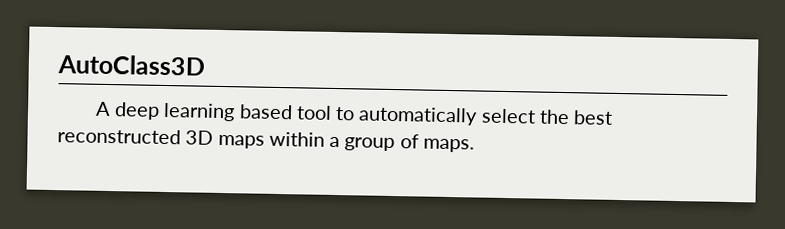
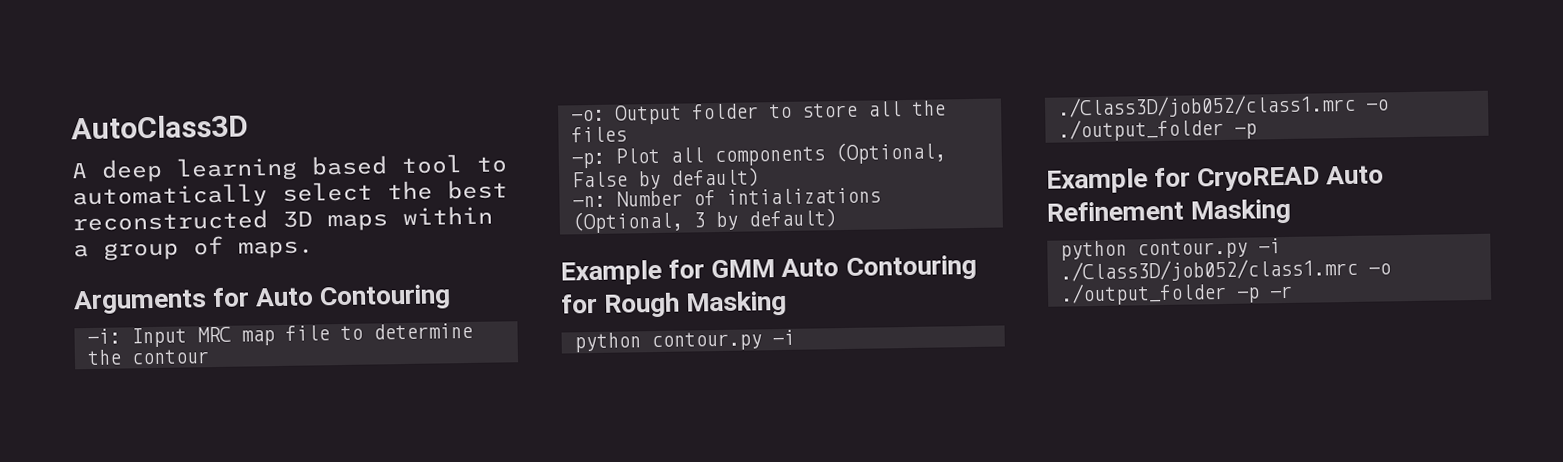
(475, 145) none -> [73,284,452,315] [86,322,473,348] [86,349,210,366] [570,100,946,125] [570,126,627,143] [570,141,946,169] [571,167,760,190] [571,187,881,208] [571,208,837,234] [560,254,977,286] [560,290,788,318] [573,329,795,353] [1056,93,1389,119] [1057,117,1257,142] [1046,165,1385,194] [1046,198,1292,225] [1059,238,1281,261] [1059,257,1391,283] [1059,281,1293,306] // Arguments for Auto Contouring // -i: Input MRC map file to determine the contour // -o: Output folder to store all the files // -p: Plot all components (Optional, False by default) // -n: Number of intializations (Optional, 3 by default) // Example for GMM Auto Contouring for Rough Masking // python contour.py -i ./Class3D/job052/class1.mrc -o ./output_folder -p // Example for CryoREAD Auto Refinement Masking // python contour.py -i ./Class3D/job052/class1.mrc -o ./output_folder -p -r

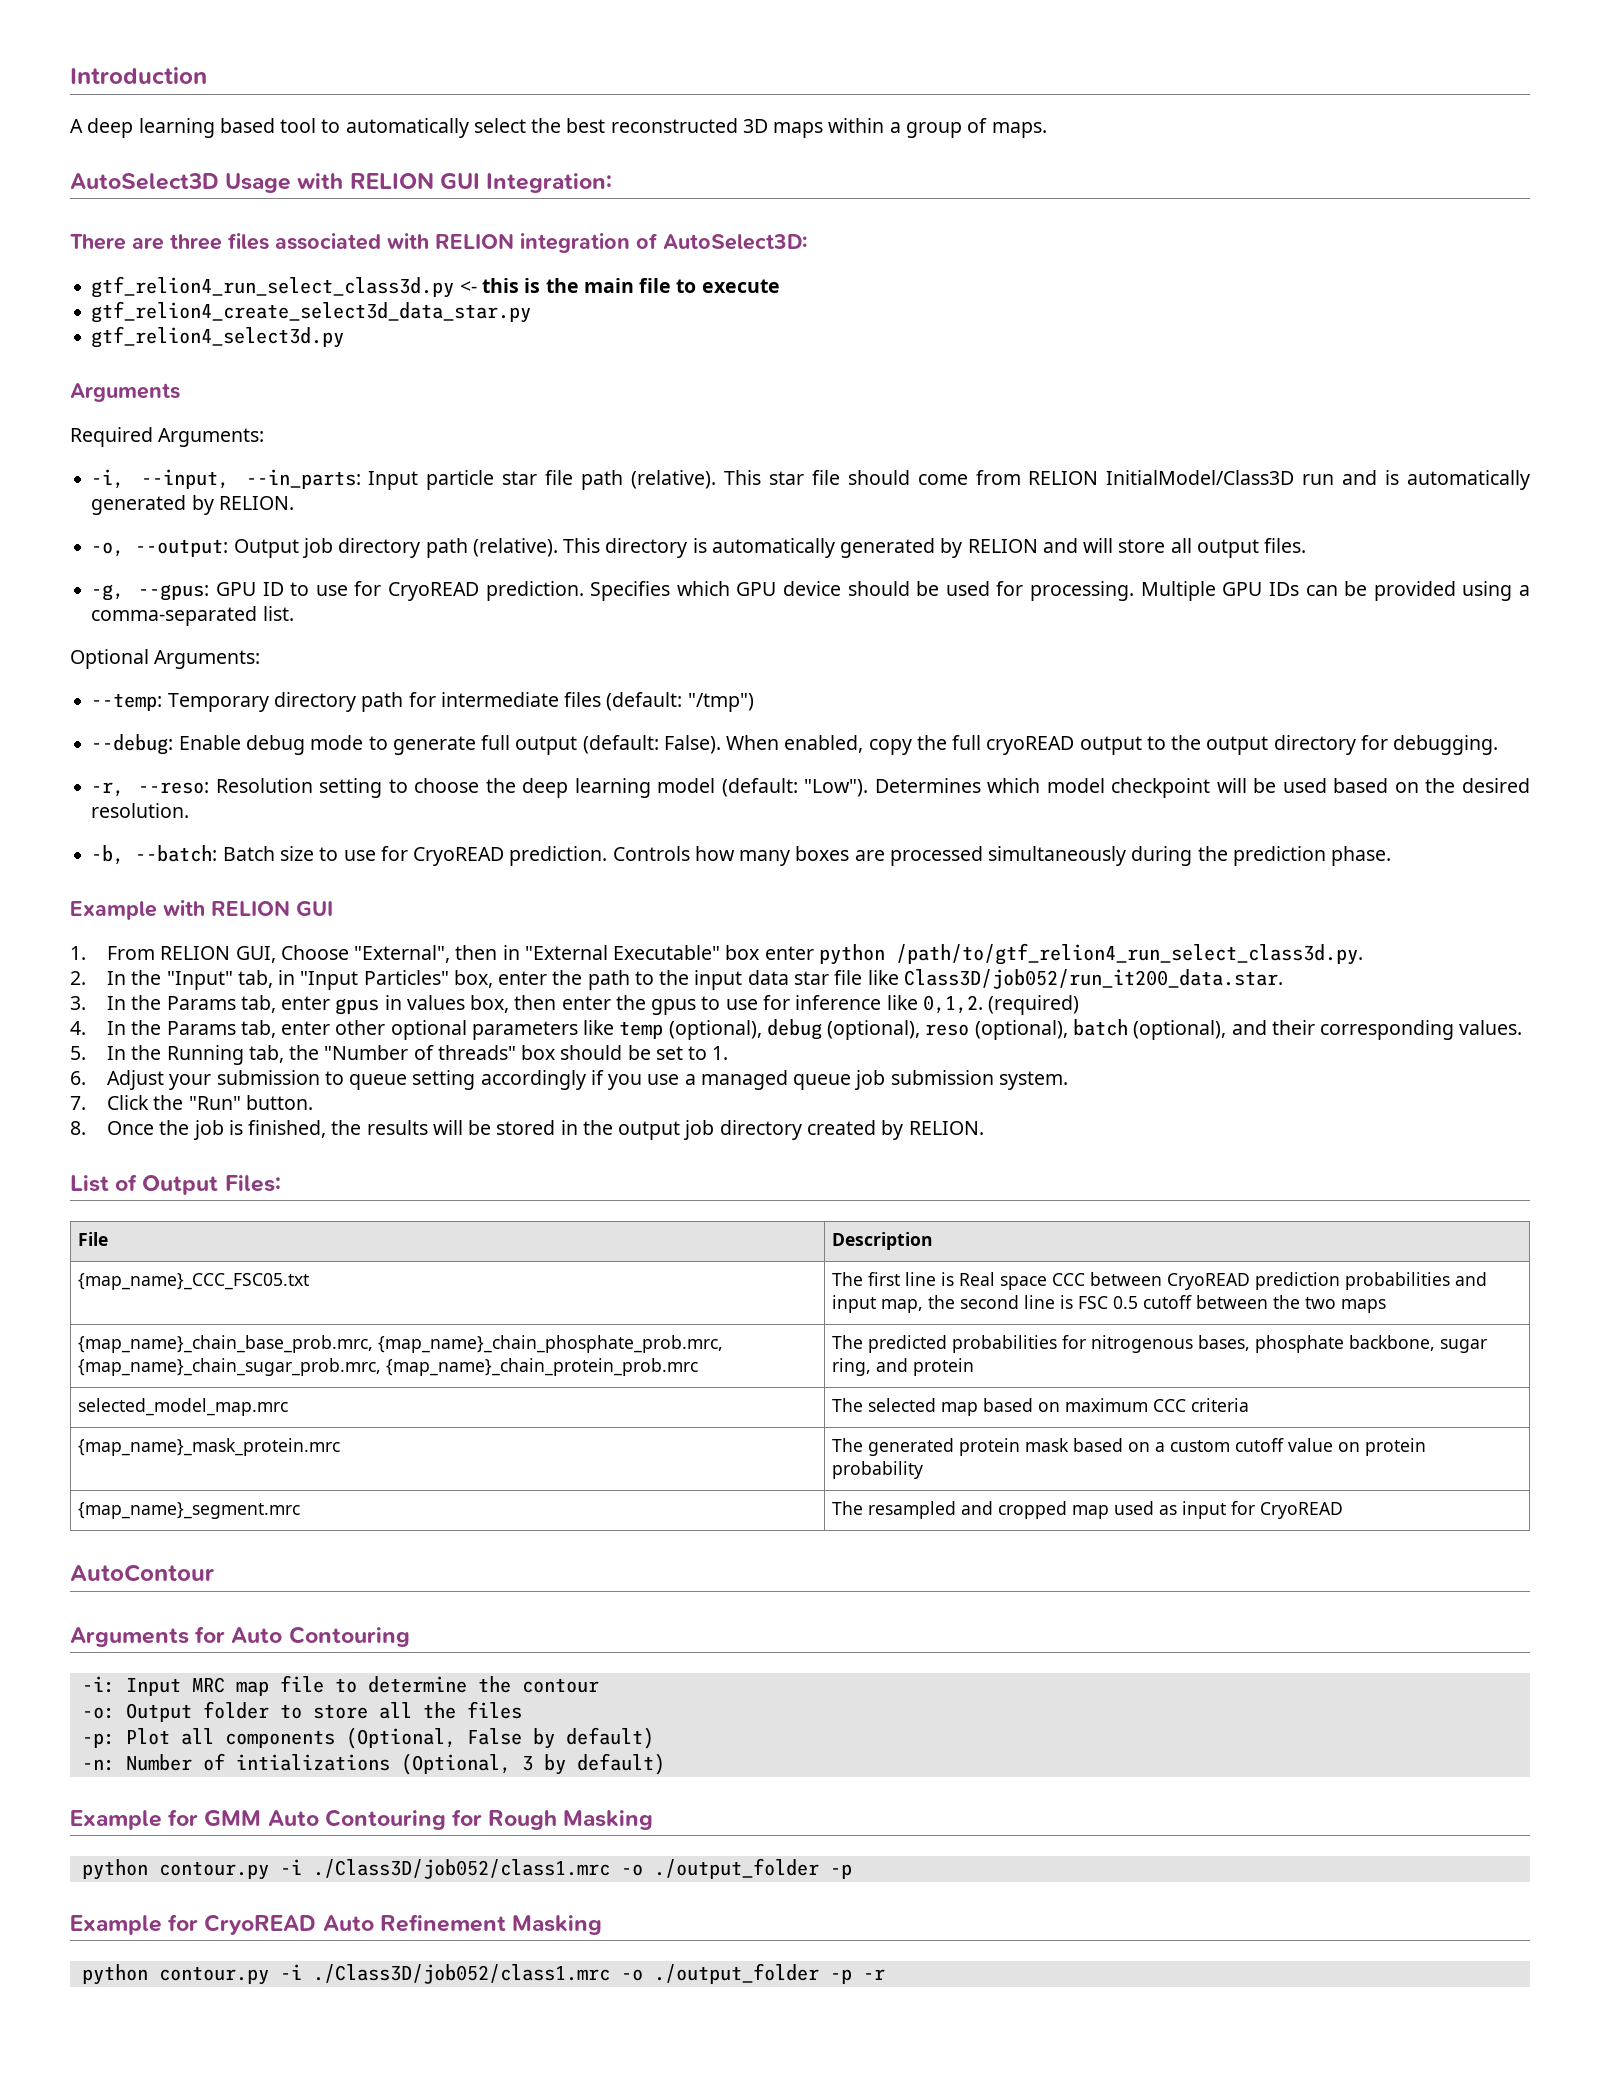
[71,114,249,140] AutoClass3D -> [70,67,207,84] Introduction
(314, 249) none -> [70,172,613,193] [70,233,807,253] [91,276,780,298] [91,301,532,323] [91,326,345,348] [70,383,180,402] [70,427,265,447] [91,469,1530,490] [91,495,294,515] [91,538,1307,558] [91,581,1531,601] [91,606,294,626] [70,649,261,669] [91,692,754,712] [91,734,1499,755] [91,778,1530,798] [91,803,190,818] [91,845,1392,866] [70,900,333,920] [70,943,1363,965] [70,969,1283,990] [70,995,1080,1015] [70,1019,1523,1040] [70,1045,729,1065] [70,1070,1068,1090] [70,1095,313,1110] [70,1120,984,1140] [70,1174,281,1195] [78,1232,109,1246] [832,1232,934,1250] [78,1273,310,1290] [832,1272,1488,1290] [832,1295,1387,1313] [78,1335,724,1353] [78,1358,699,1376] [832,1335,1488,1353] [832,1358,975,1376] [78,1398,289,1416] [832,1398,1250,1416] [78,1438,341,1456] [832,1438,1427,1456] [832,1461,924,1479] [78,1502,301,1519] [832,1501,1344,1519] [70,1564,214,1582] // AutoSelect3D Usage with RELION GUI Integration: // There are three files associated with RELION integration of AutoSelect3D: // gtf_relion4_run_select_class3d.py <- this is the main file to execute // gtf_relion4_create_select3d_data_star.py // gtf_relion4_select3d.py // Arguments // Required Arguments: // -i, --input, --in_parts: Input particle star file path (relative). This star file should come from RELION InitialModel/Class3D run and is automatically generated by RELION. // -o, --output: Output job directory path (relative). This directory is automatically generated by RELION and will store all output files. // -g, --gpus: GPU ID to use for CryoREAD prediction. Specifies which GPU device should be used for processing. Multiple GPU IDs can be provided using a comma-separated list. // Optional Arguments: // --temp: Temporary directory path for intermediate files (default: "/tmp") // --debug: Enable debug mode to generate full output (default: False). When enabled, copy the full cryoREAD output to the output directory for debugging. // -r, --reso: Resolution setting to choose the deep learning model (default: "Low"). Determines which model checkpoint will be used based on the desired resolution. // -b, --batch: Batch size to use for CryoREAD prediction. Controls how many boxes are processed simultaneously during the prediction phase. // Example with RELION GUI // 1. From RELION GUI, Choose "External", then in "External Executable" box enter python /path/to/gtf_relion4_run_select_class3d.py. // 2. In the "Input" tab, in "Input Particles" box, enter the path to the input data star file like Class3D/job052/run_it200_data.star. // 3. In the Params tab, enter gpus in values box, then enter the gpus to use for inference like 0,1,2. (required) // 4. In the Params tab, enter other optional parameters like temp (optional), debug (optional), reso (optional), batch (optional), and their corresponding values. // 5. In the Running tab, the "Number of threads" box should be set to 1. // 6. Adjust your submission to queue setting accordingly if you use a managed queue job submission system. // 7. Click the "Run" button. // 8. Once the job is finished, the results will be stored in the output job directory created by RELION. // List of Output Files: // File | Description // {map_name}_CCC_FSC05.txt | The first line is Real space CCC between CryoREAD prediction probabilities and input map, the second line is FSC 0.5 cutoff between the two maps // {map_name}_chain_base_prob.mrc, {map_name}_chain_phosphate_prob.mrc, {map_name}_chain_sugar_prob.mrc, {map_name}_chain_protein_prob.mrc | The predicted probabilities for nitrogenous bases, phosphate backbone, sugar ring, and protein // selected_model_map.mrc | The selected map based on maximum CCC criteria // {map_name}_mask_protein.mrc | The generated protein mask based on a custom cutoff value on protein probability // {map_name}_segment.mrc | The resampled and cropped map used as input for CryoREAD // AutoContour

